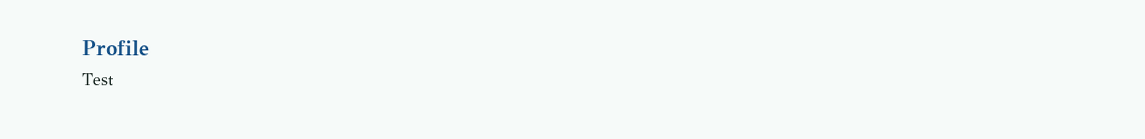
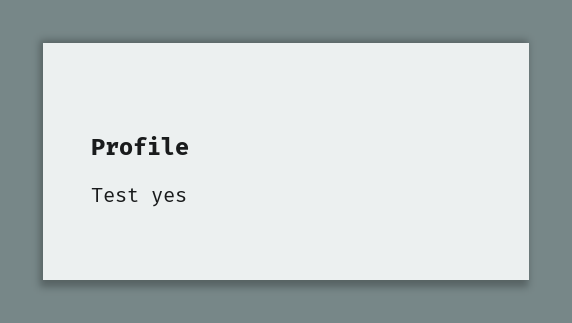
(114, 79) none -> [151,191,187,207] yes

